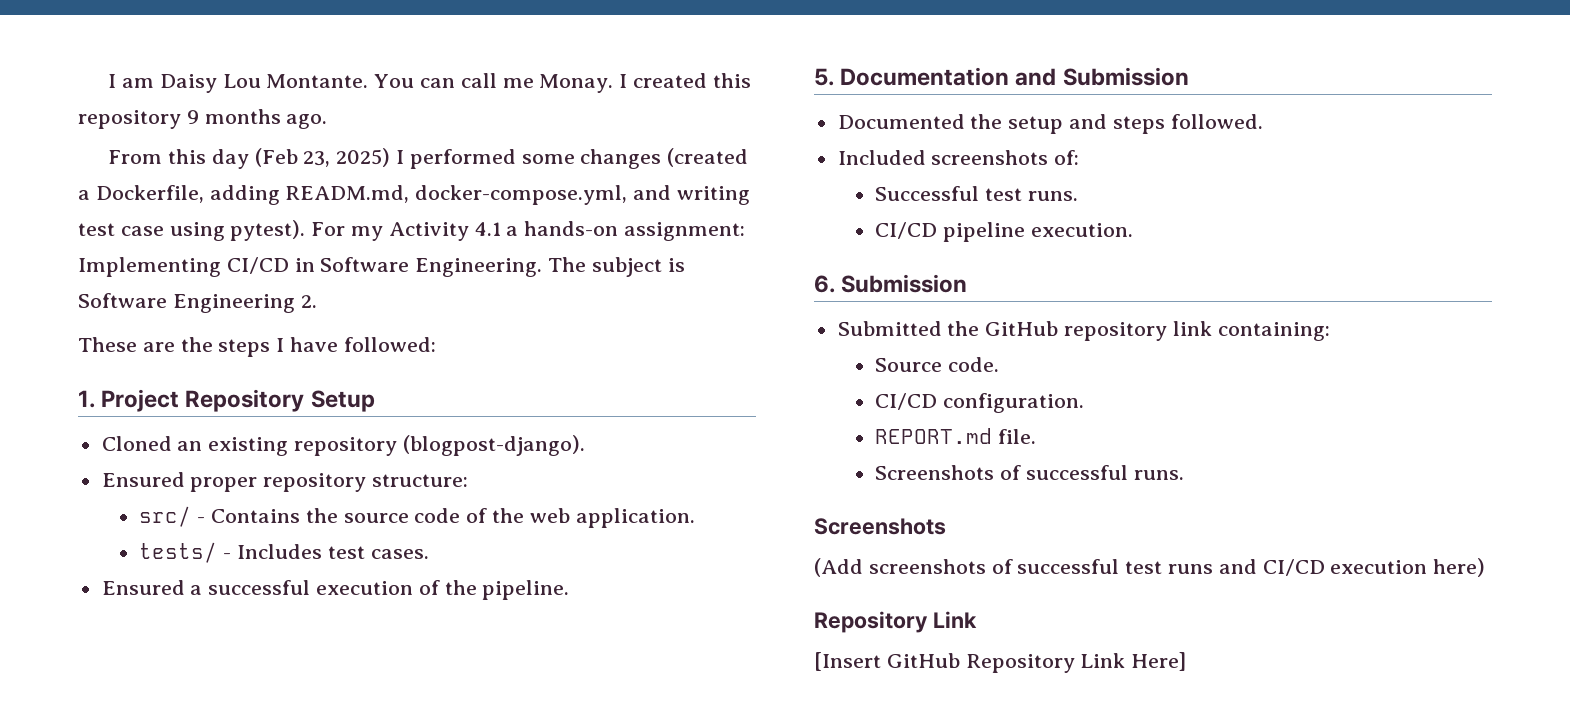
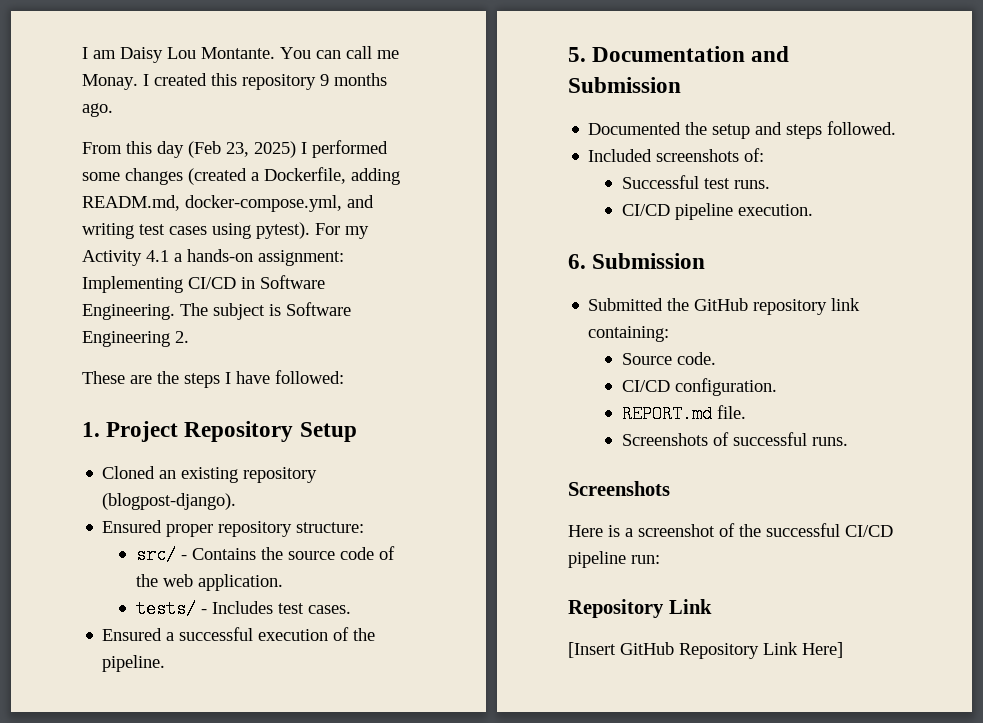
[120,226,164,236] case -> [169,226,207,235] cases
[814,558,1486,577] (Add screenshots of successful test runs and CI/CD execution here) -> [568,523,893,537] [568,551,660,568] Here is a screenshot of the successful CI/CD pipeline run:

